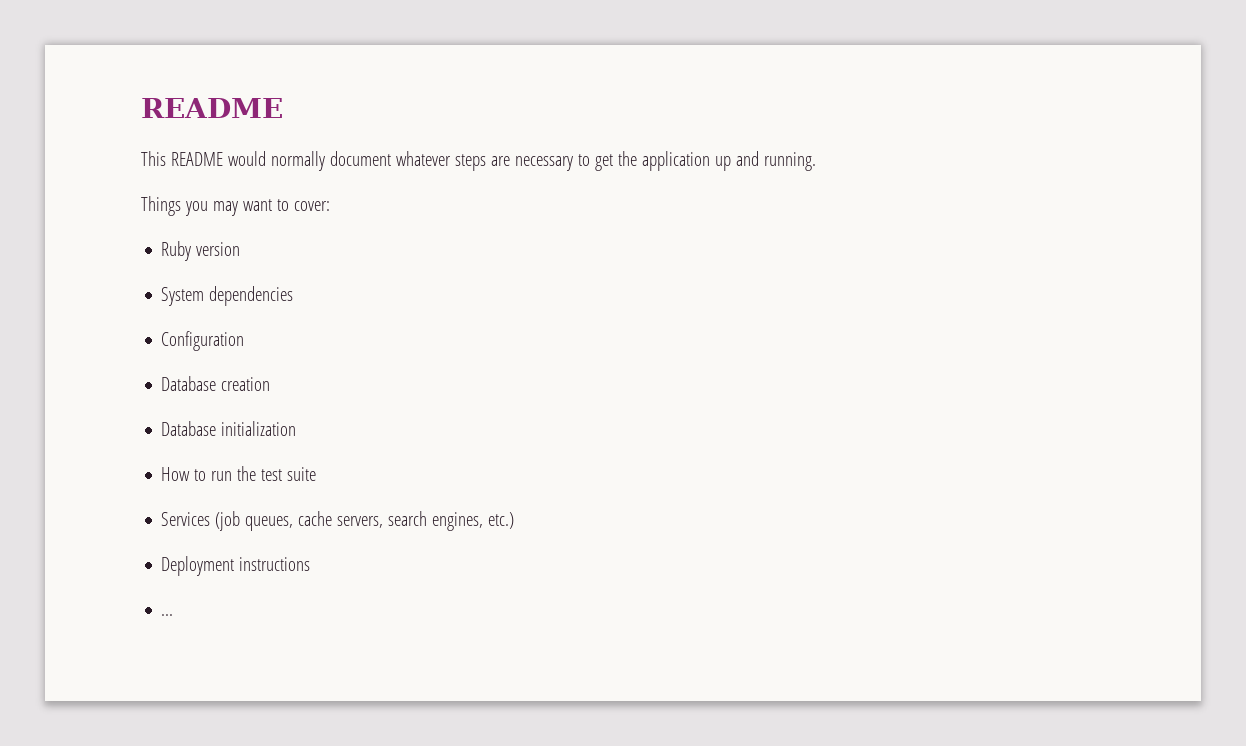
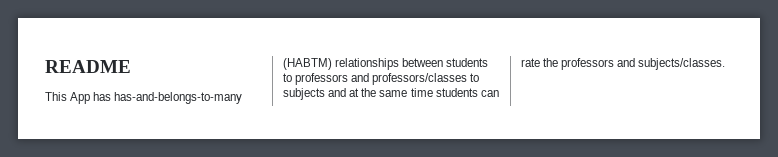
[170,151,816,171] [141,196,330,216] [161,241,241,261] [161,286,294,306] [161,331,245,351] [161,376,271,391] [161,421,297,436] [161,466,317,481] [161,511,515,531] [161,556,311,576] [161,614,174,616] README would normally document whatever steps are necessary to get the application up and running. // Things you may want to cover: // Ruby version // System dependencies // Configuration // Database creation // Database initialization // How to run the test suite // Services (job queues, cache servers, search engines, etc.) // Deployment instructions // ... -> [70,92,243,104] [283,58,489,70] [283,73,480,85] [283,88,499,100] [521,58,726,70] App has has-and-belongs-to-many (HABTM) relationships between students to professors and professors/classes to subjects and at the same time students can rate the professors and subjects/classes.

